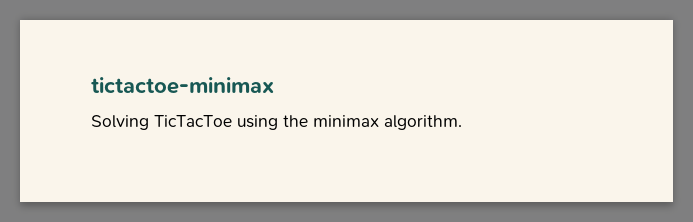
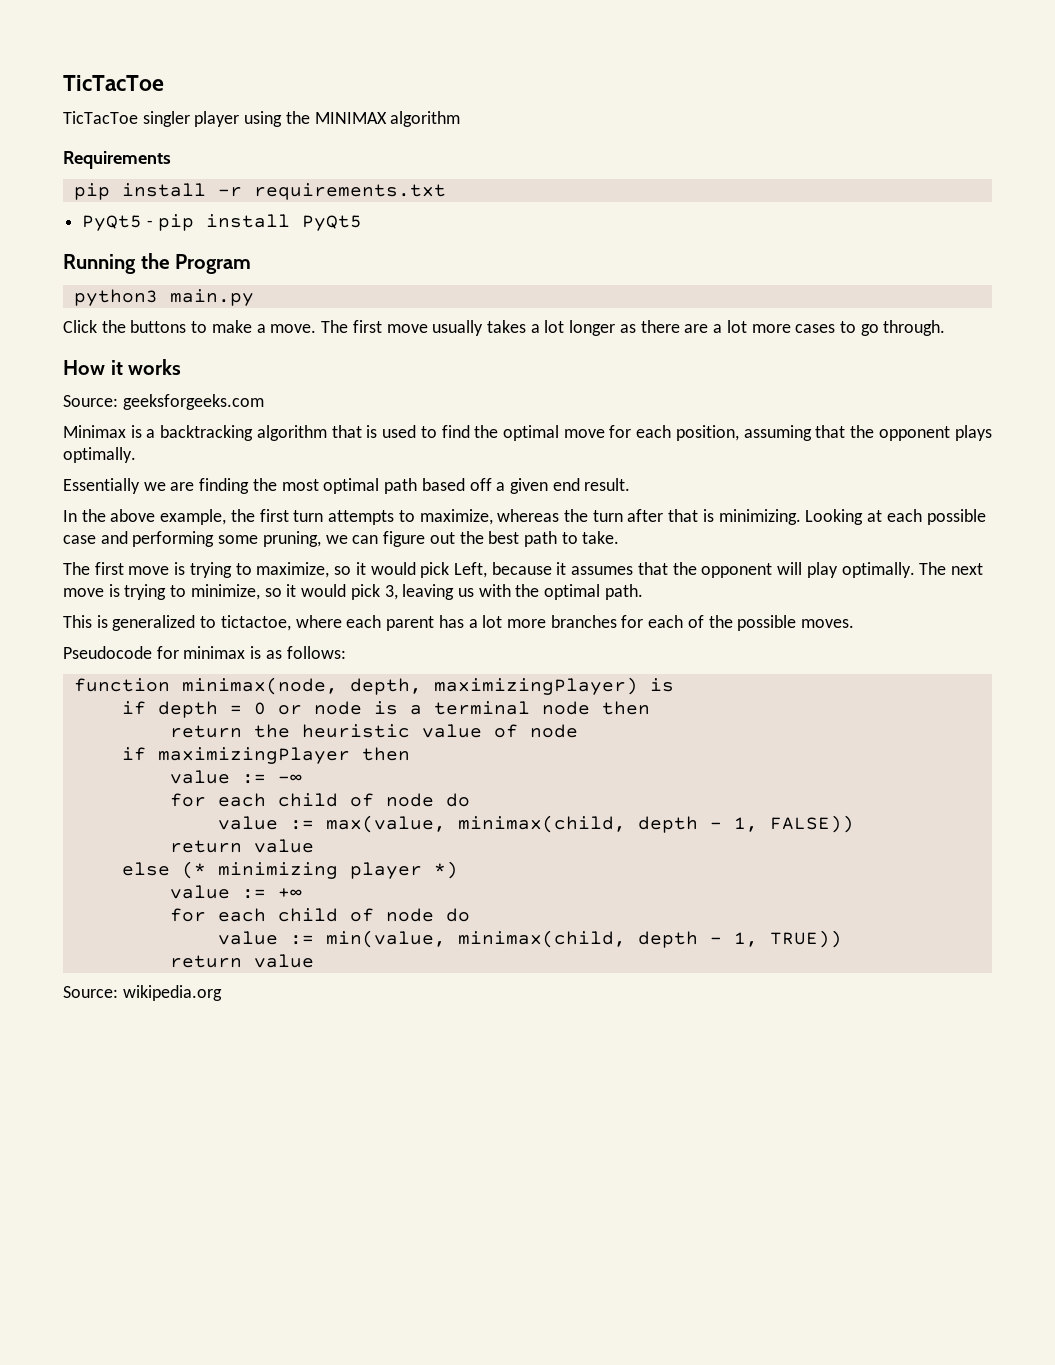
[91,77,274,94] [91,115,462,130] tictactoe-minimax // Solving TicTacToe using the minimax algorithm. -> [63,75,164,91] [63,111,461,127] [63,151,171,169] [73,183,446,200] [82,214,362,231] [63,253,252,274] [73,289,254,306] [63,320,946,336] [63,359,182,375] [63,394,264,410] [63,425,992,441] [63,447,136,463] [63,478,631,494] [63,509,986,525] [63,531,620,547] [63,562,983,578] [63,584,643,600] [63,615,855,631] [63,646,346,659] [73,677,674,695] [121,701,650,718] [169,724,578,738] [121,747,410,764] [169,770,302,784] [169,793,470,807] [217,815,854,833] [169,839,314,853] [121,861,458,879] [169,885,302,899] [169,908,470,922] [217,930,842,948] [169,954,314,968] [63,985,222,1001] TicTacToe // TicTacToe singler player using the MINIMAX algorithm // Requirements // pip install -r requirements.txt // PyQt5 - pip install PyQt5 // Running the Program // python3 main.py // Click the buttons to make a move. The first move usually takes a lot longer as there are a lot more cases to go through. // How it works // Source: geeksforgeeks.com // Minimax is a backtracking algorithm that is used to find the optimal move for each position, assuming that the opponent plays optimally. // Essentially we are finding the most optimal path based off a given end result. // In the above example, the first turn attempts to maximize, whereas the turn after that is minimizing. Looking at each possible case and performing some pruning, we can figure out the best path to take. // The first move is trying to maximize, so it would pick Left, because it assumes that the opponent will play optimally. The next move is trying to minimize, so it would pick 3, leaving us with the optimal path. // This is generalized to tictactoe, where each parent has a lot more branches for each of the possible moves. // Pseudocode for minimax is as follows: // function minimax(node, depth, maximizingPlayer) is // if depth = 0 or node is a terminal node then // return the heuristic value of node // if maximizingPlayer then // value := −∞ // for each child of node do // value := max(value, minimax(child, depth − 1, FALSE)) // return value // else (* minimizing player *) // value := +∞ // for each child of node do // value := min(value, minimax(child, depth − 1, TRUE)) // return value // Source: wikipedia.org

